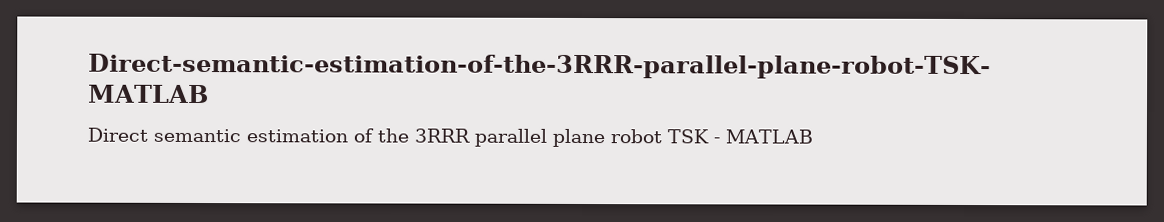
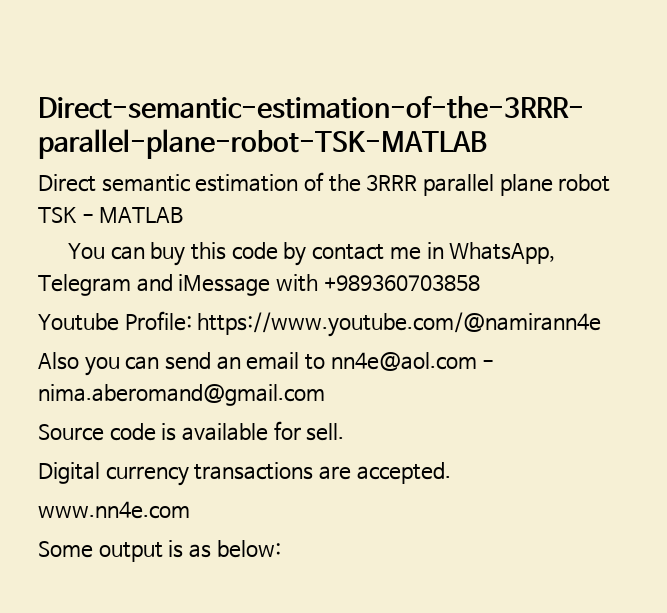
(813, 136) none -> [68,242,556,266] [38,274,480,296] [38,311,602,337] [38,352,495,376] [38,384,325,406] [38,421,345,441] [38,462,451,486] [38,501,190,519] [38,540,281,562] // You can buy this code by contact me in WhatsApp, Telegram and iMessage with +989360703858 // Youtube Profile: https://www.youtube.com/@namirann4e // Also you can send an email to nn4e@aol.com - nima.aberomand@gmail.com // Source code is available for sell. // Digital currency transactions are accepted. // www.nn4e.com // Some output is as below:

